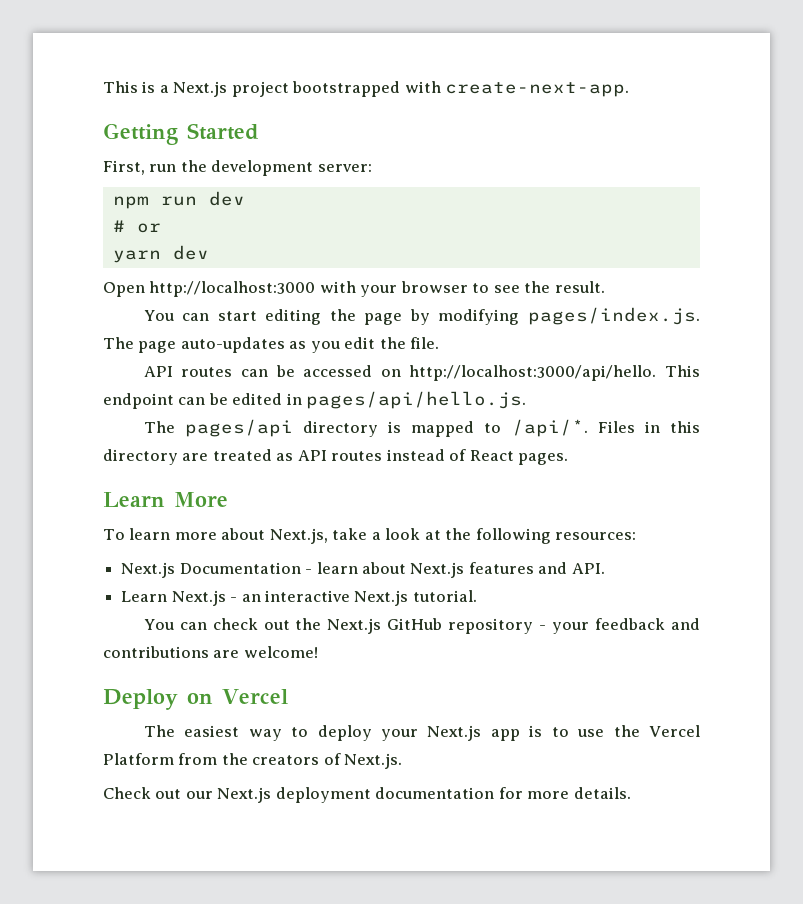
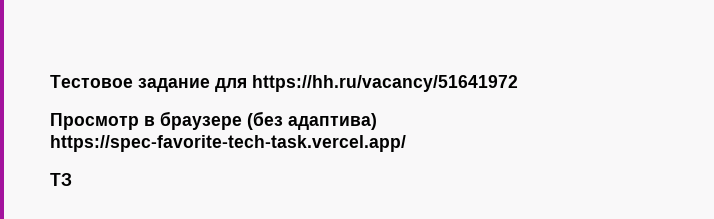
[103,81,630,97] [103,123,259,145] [103,160,372,176] [112,191,245,209] [112,220,161,233] [112,245,209,263] [103,281,605,297] [143,307,700,325] [103,337,440,353] [143,365,700,381] [103,391,527,409] [143,419,700,437] [103,449,569,465] [103,492,228,507] [103,528,636,544] [121,562,605,578] [121,590,477,606] [143,618,700,634] [103,646,318,658] [103,689,288,710] [143,725,701,741] [103,753,403,769] [103,787,631,803] This is a Next.js project bootstrapped with create-next-app. // Getting Started // First, run the development server: // npm run dev // # or // yarn dev // Open http://localhost:3000 with your browser to see the result. // You can start editing the page by modifying pages/index.js. The page auto-updates as you edit the file. // API routes can be accessed on http://localhost:3000/api/hello. This endpoint can be edited in pages/api/hello.js. // The pages/api directory is mapped to /api/*. Files in this directory are treated as API routes instead of React pages. // Learn More // To learn more about Next.js, take a look at the following resources: // Next.js Documentation - learn about Next.js features and API. // Learn Next.js - an interactive Next.js tutorial. // You can check out the Next.js GitHub repository - your feedback and contributions are welcome! // Deploy on Vercel // The easiest way to deploy your Next.js app is to use the Vercel Platform from the creators of Next.js. // Check out our Next.js deployment documentation for more details. -> [50,75,518,92] [50,111,377,130] [50,135,406,152] [50,173,72,186] Тестовое задание для https://hh.ru/vacancy/51641972 // Просмотр в браузере (без адаптива) https://spec-favorite-tech-task.vercel.app/ // ТЗ

